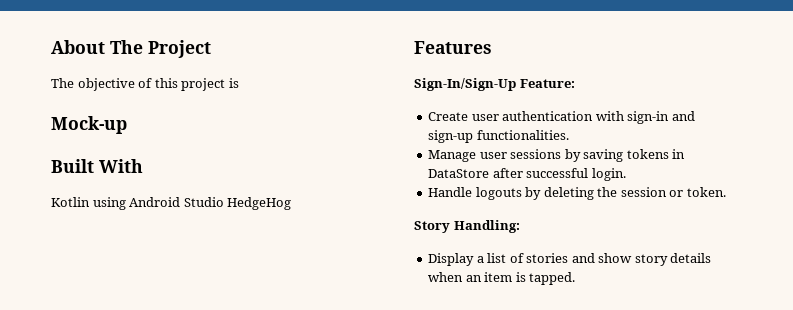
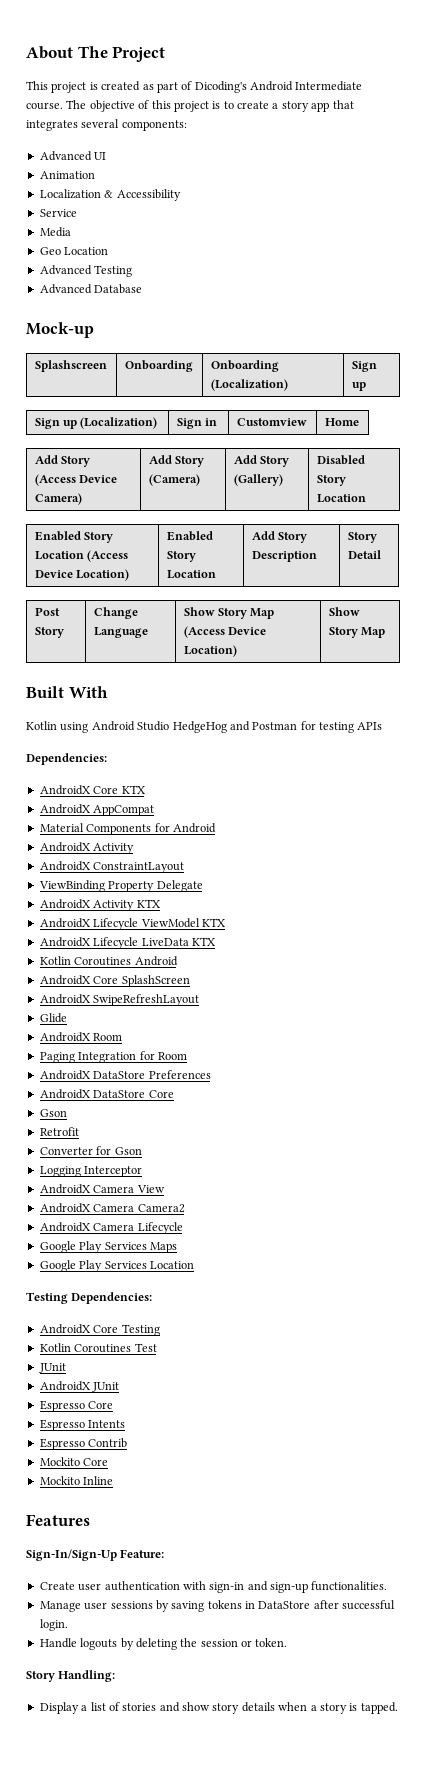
(211, 49) none -> [26,81,363,93] [26,102,63,110] This project is created as part of Dicoding's Android Intermediate course.
[51,116,127,134] // Mock-up -> [223,100,354,112] [26,119,187,131] [39,151,107,161] [39,171,95,179] [39,189,181,201] [39,209,77,217] [39,227,71,237] [39,247,109,255] [39,265,133,277] [39,284,143,294] [26,322,94,338] [34,360,107,372] [124,360,193,372] [210,360,279,372] [210,379,288,391] [351,361,377,372] [351,382,366,391] [34,417,158,429] [176,418,217,429] [236,418,307,426] [324,418,359,426] [34,455,90,467] [34,474,117,486] [34,493,82,505] [148,455,204,467] [148,474,200,486] [233,455,289,467] [233,474,283,486] [316,455,365,465] [316,475,346,486] [316,494,366,503] [34,531,113,543] [34,550,128,562] [34,569,129,581] [166,531,213,541] [166,551,196,562] [166,570,216,579] [251,531,307,543] [251,551,317,562] [347,532,377,543] [347,550,381,559] [34,607,60,616] [34,627,64,638] [93,607,138,619] [93,627,148,638] [183,607,275,619] [183,626,266,638] [183,645,237,657] [328,607,360,616] [328,627,385,638] to create a story app that integrates several components: // Advanced UI // Animation // Localization & Accessibility // Service // Media // Geo Location // Advanced Testing // Advanced Database // Mock-up // Splashscreen | Onboarding | Onboarding (Localization) | Sign up // Sign up (Localization) | Sign in | Customview | Home // Add Story (Access Device Camera) | Add Story (Camera) | Add Story (Gallery) | Disabled Story Location // Enabled Story Location (Access Device Location) | Enabled Story Location | Add Story Description | Story Detail // Post Story | Change Language | Show Story Map (Access Device Location) | Show Story Map
(292, 203) none -> [229,721,383,733] [26,753,107,765] [39,785,146,795] [39,804,155,816] [39,823,216,835] [39,842,135,854] [39,861,185,873] [38,880,203,892] [39,899,161,911] [39,918,226,930] [39,937,216,949] [39,956,178,966] [39,975,190,987] [39,994,200,1006] [39,1013,67,1023] [39,1032,123,1042] [39,1051,187,1063] [39,1070,211,1080] [39,1089,174,1099] [39,1109,67,1117] [39,1127,79,1136] [39,1146,142,1155] [39,1166,143,1177] [39,1184,165,1194] [39,1203,185,1213] [39,1222,183,1234] [39,1241,177,1253] [39,1260,194,1272] [26,1292,153,1304] [39,1324,160,1336] [39,1343,157,1353] [38,1363,66,1373] [39,1381,120,1392] [39,1400,114,1412] [39,1419,126,1431] [39,1438,128,1450] [39,1457,109,1466] [39,1476,114,1485] and Postman for testing APIs // Dependencies: // AndroidX Core KTX // AndroidX AppCompat // Material Components for Android // AndroidX Activity // AndroidX ConstraintLayout // ViewBinding Property Delegate // AndroidX Activity KTX // AndroidX Lifecycle ViewModel KTX // AndroidX Lifecycle LiveData KTX // Kotlin Coroutines Android // AndroidX Core SplashScreen // AndroidX SwipeRefreshLayout // Glide // AndroidX Room // Paging Integration for Room // AndroidX DataStore Preferences // AndroidX DataStore Core // Gson // Retrofit // Converter for Gson // Logging Interceptor // AndroidX Camera View // AndroidX Camera Camera2 // AndroidX Camera Lifecycle // Google Play Services Maps // Google Play Services Location // Testing Dependencies: // AndroidX Core Testing // Kotlin Coroutines Test // JUnit // AndroidX JUnit // Espresso Core // Espresso Intents // Espresso Contrib // Mockito Core // Mockito Inline
[465,272,513,282] an item -> [310,1703,347,1714] a story

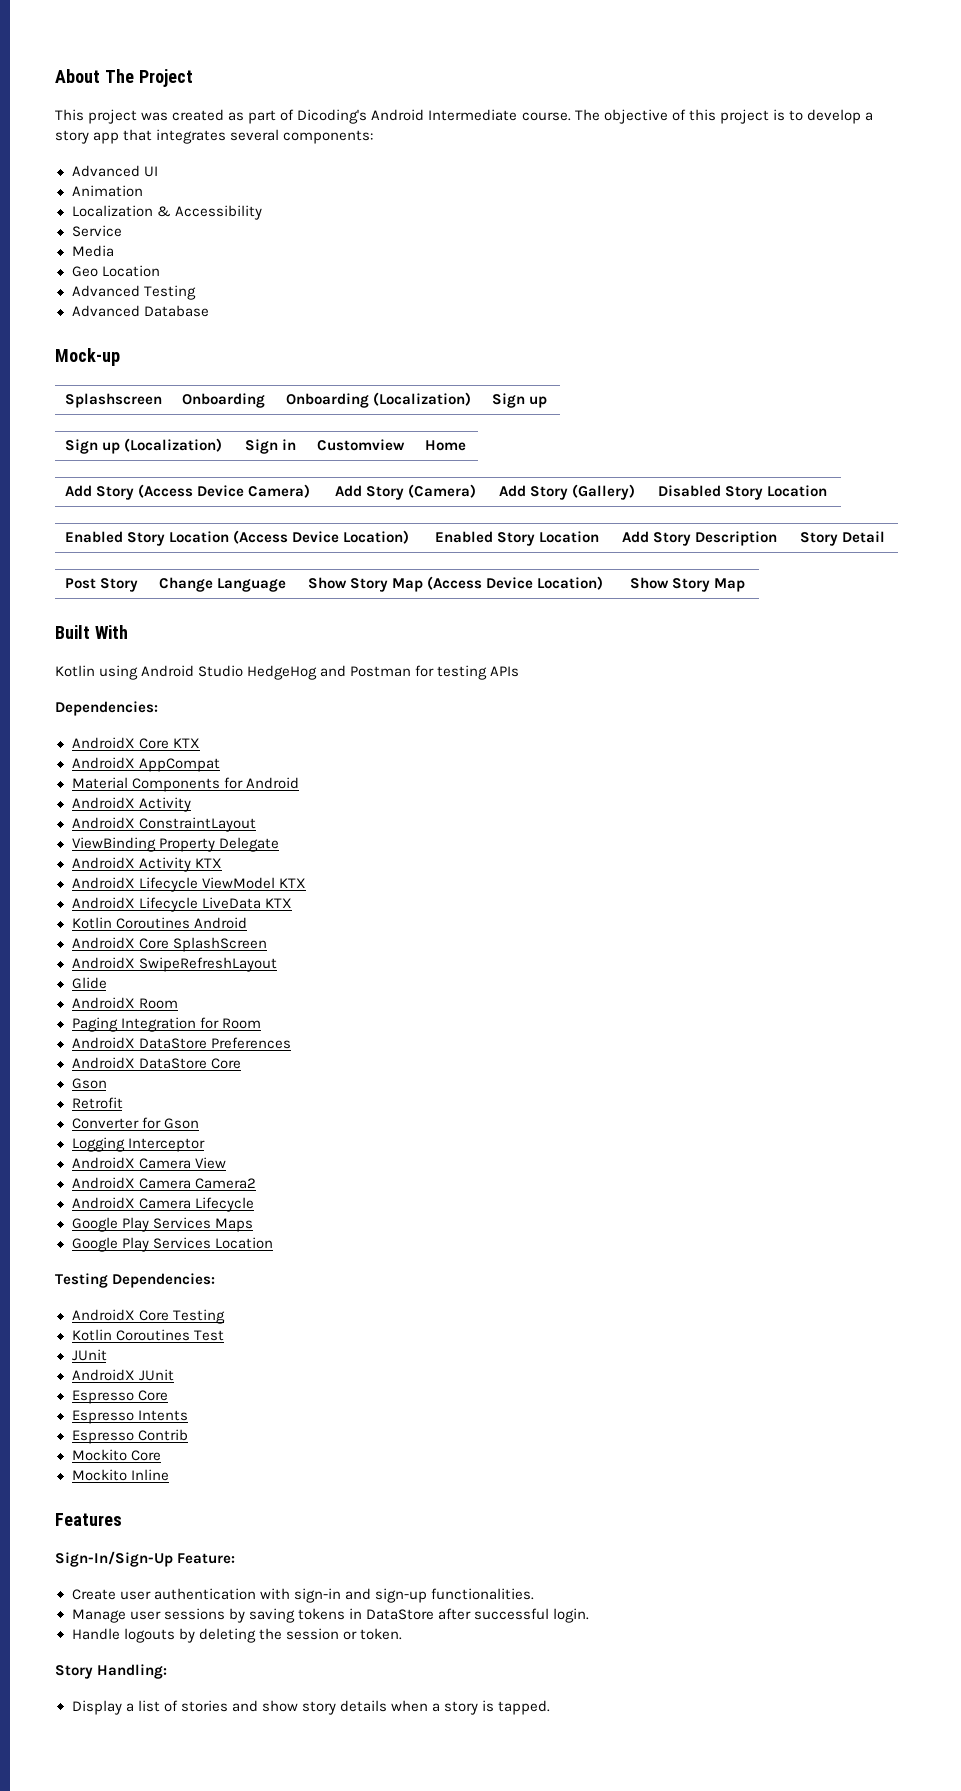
[89,82,98,90] is -> [141,112,169,121] was
[237,101,269,109] create -> [806,109,861,124] develop

